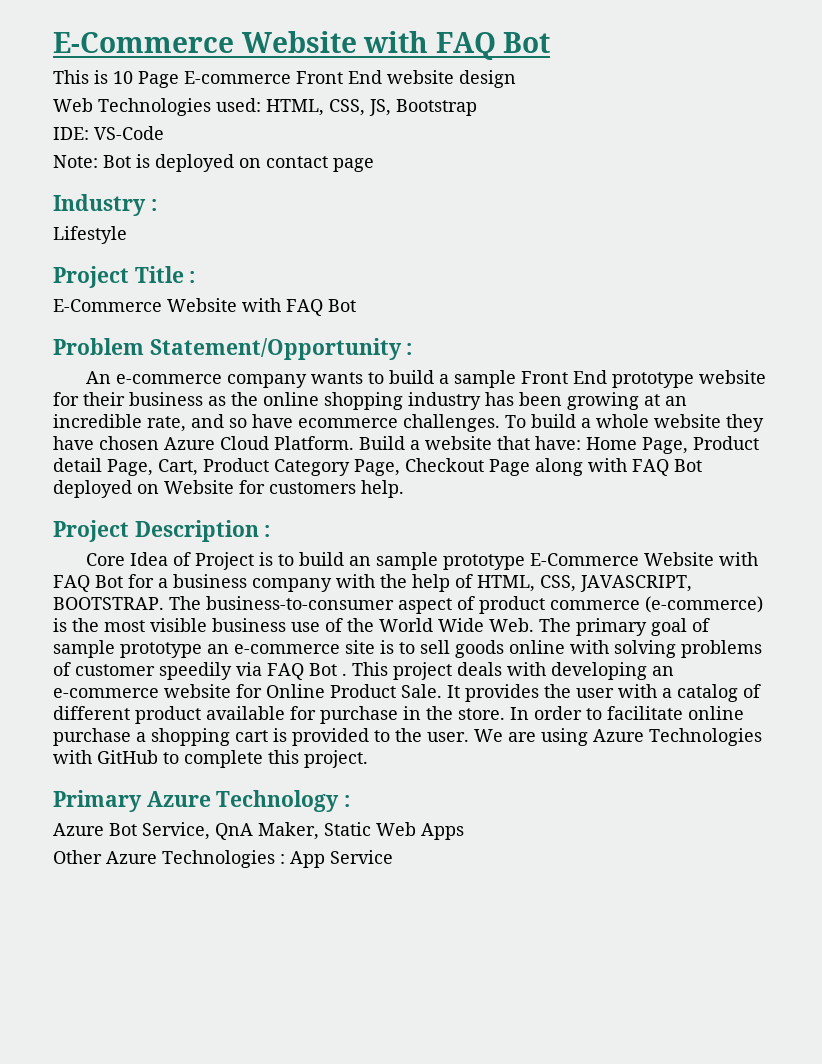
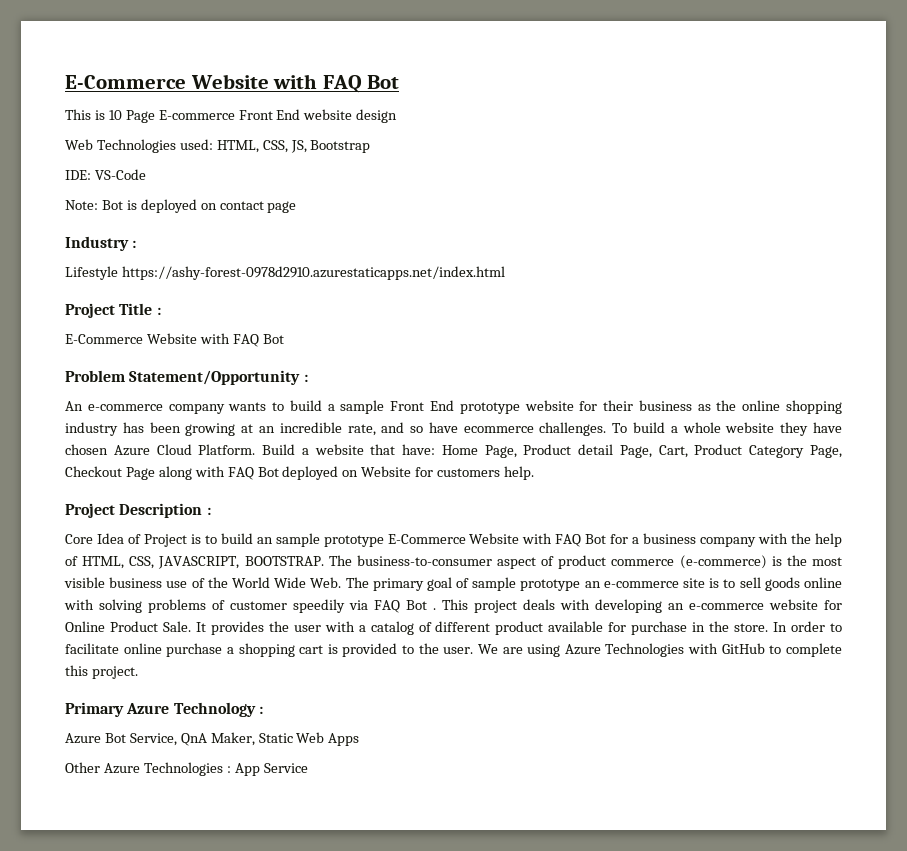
(127, 235) none -> [121,266,505,280] https://ashy-forest-0978d2910.azurestaticapps.net/index.html

